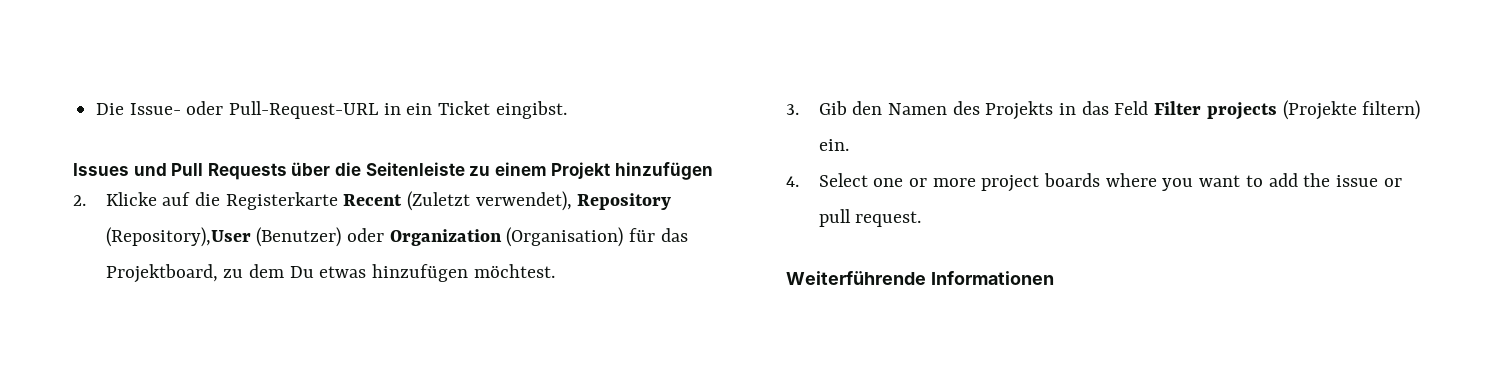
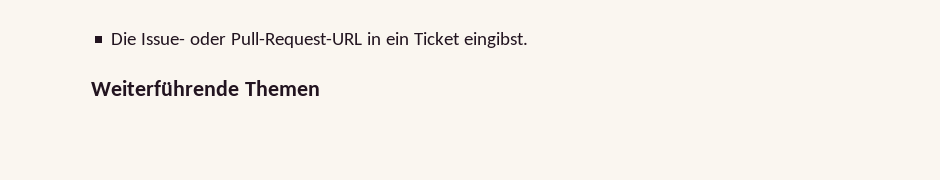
[73,162,713,180] [73,191,672,211] [105,227,688,247] [105,264,555,283] [786,100,1421,120] [818,139,849,151] [786,173,1402,192] [818,209,922,227] // Issues und Pull Requests über die Seitenleiste zu einem Projekt hinzufügen // 2. Klicke auf die Registerkarte Recent (Zuletzt verwendet), Repository (Repository),User (Benutzer) oder Organization (Organisation) für das Projektboard, zu dem Du etwas hinzufügen möchtest. // 3. Gib den Namen des Projekts in das Feld Filter projects (Projekte filtern) ein. // 4. Select one or more project boards where you want to add the issue or pull request. -> (529, 40) none
[930,271,1054,285] Informationen -> [244,80,320,96] Themen

